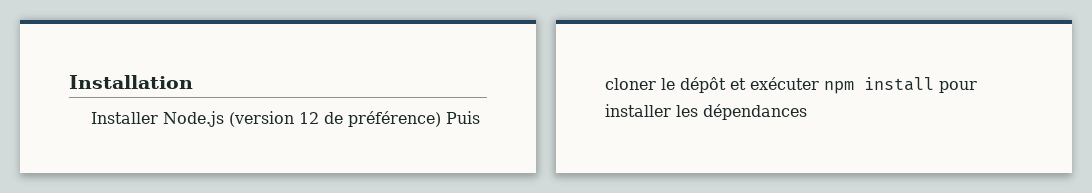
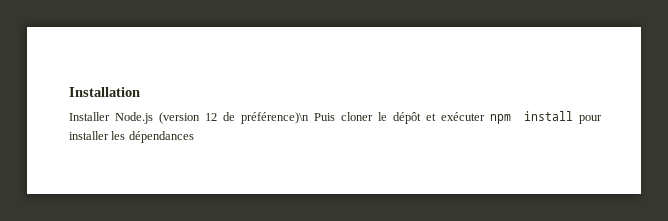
[348,111,442,127] préférence) -> [241,112,310,124] préférence)\n

